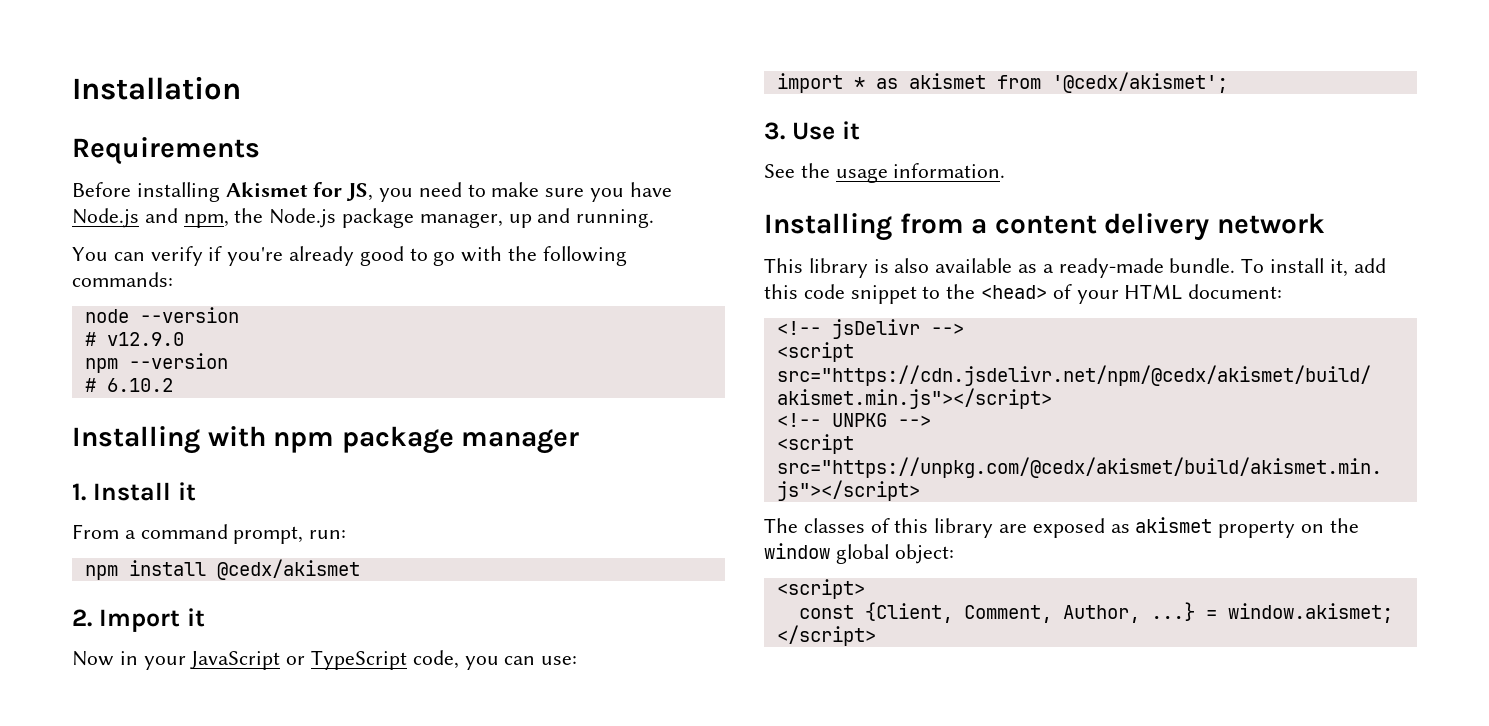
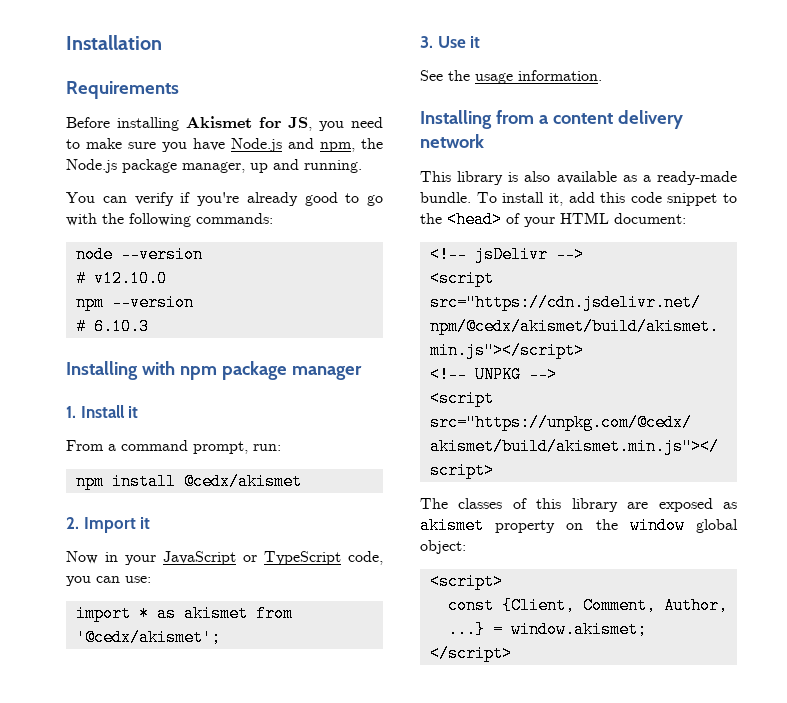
[106,332,184,346] v12.9.0 -> [93,270,167,287] v12.10.0
[106,378,173,392] 6.10.2 -> [93,318,149,335] 6.10.3

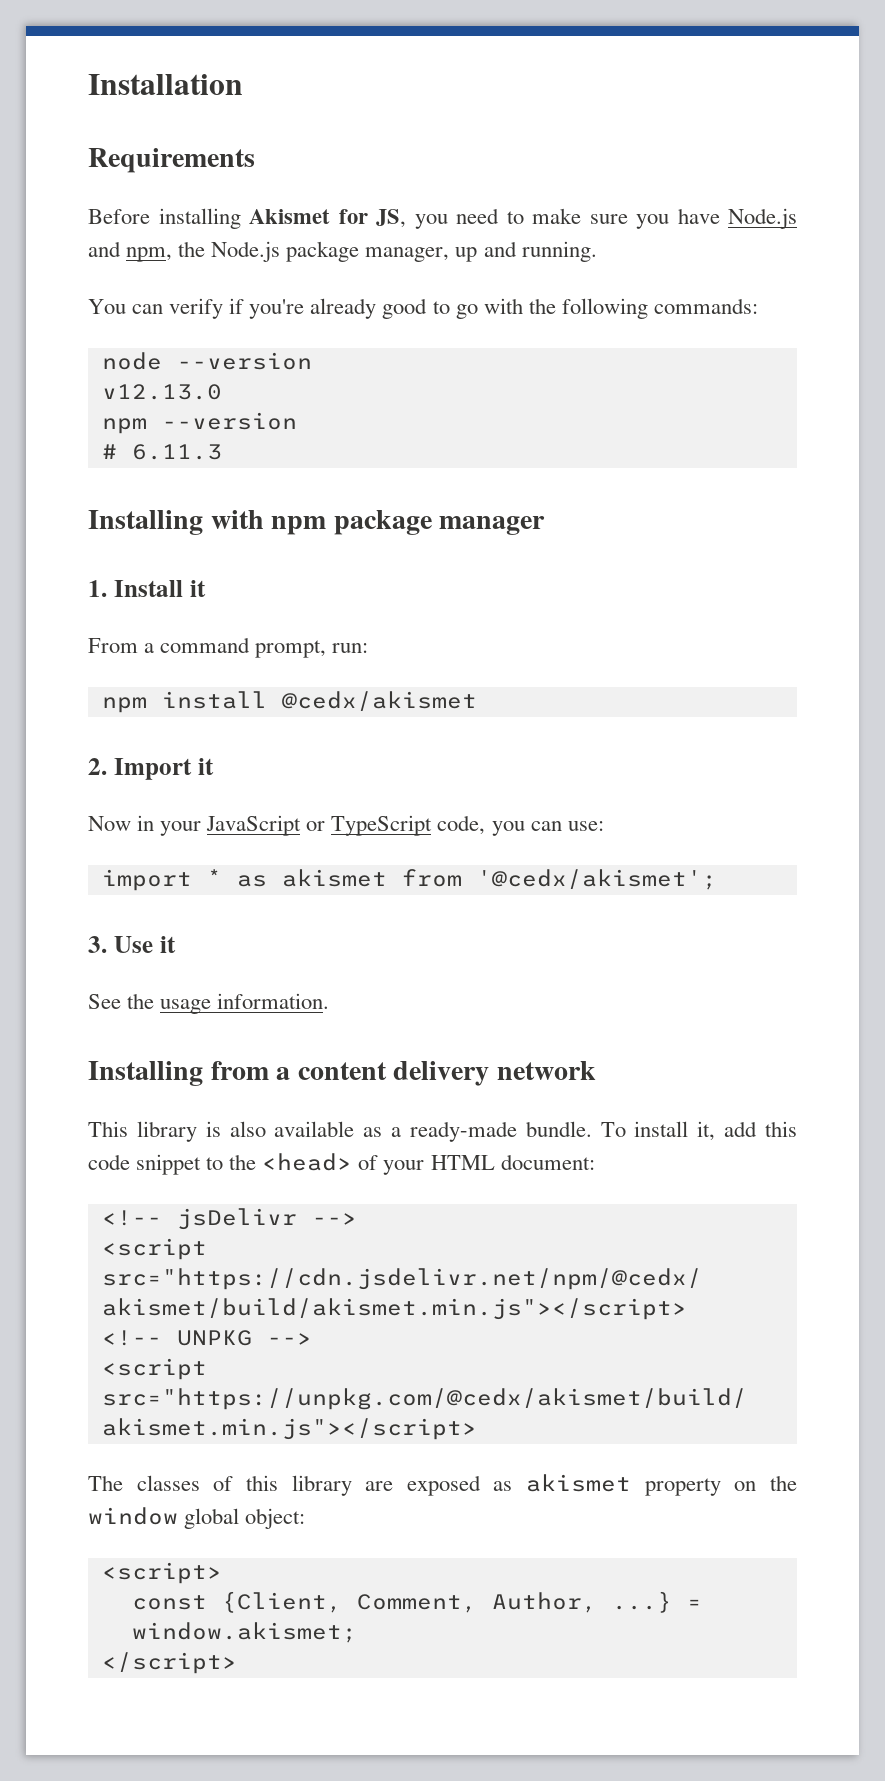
[75,270,167,287] # v12.10.0 -> [101,384,222,400] v12.13.0
[93,318,149,335] 6.10.3 -> [131,444,222,460] 6.11.3

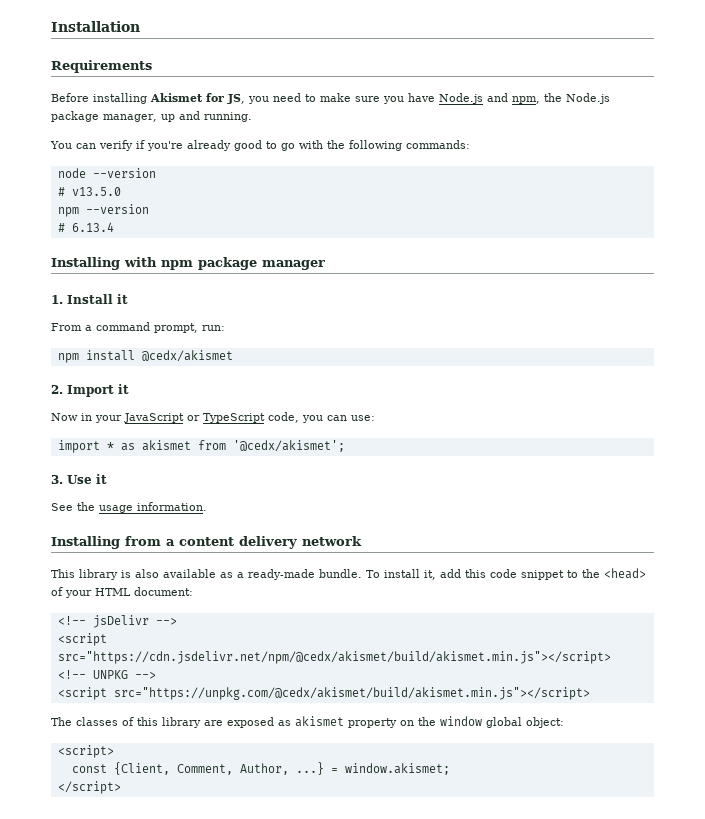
[101,384,222,400] v12.13.0 -> [57,187,121,196] # v13.5.0
[131,444,222,460] 6.11.3 -> [71,222,114,232] 6.13.4

